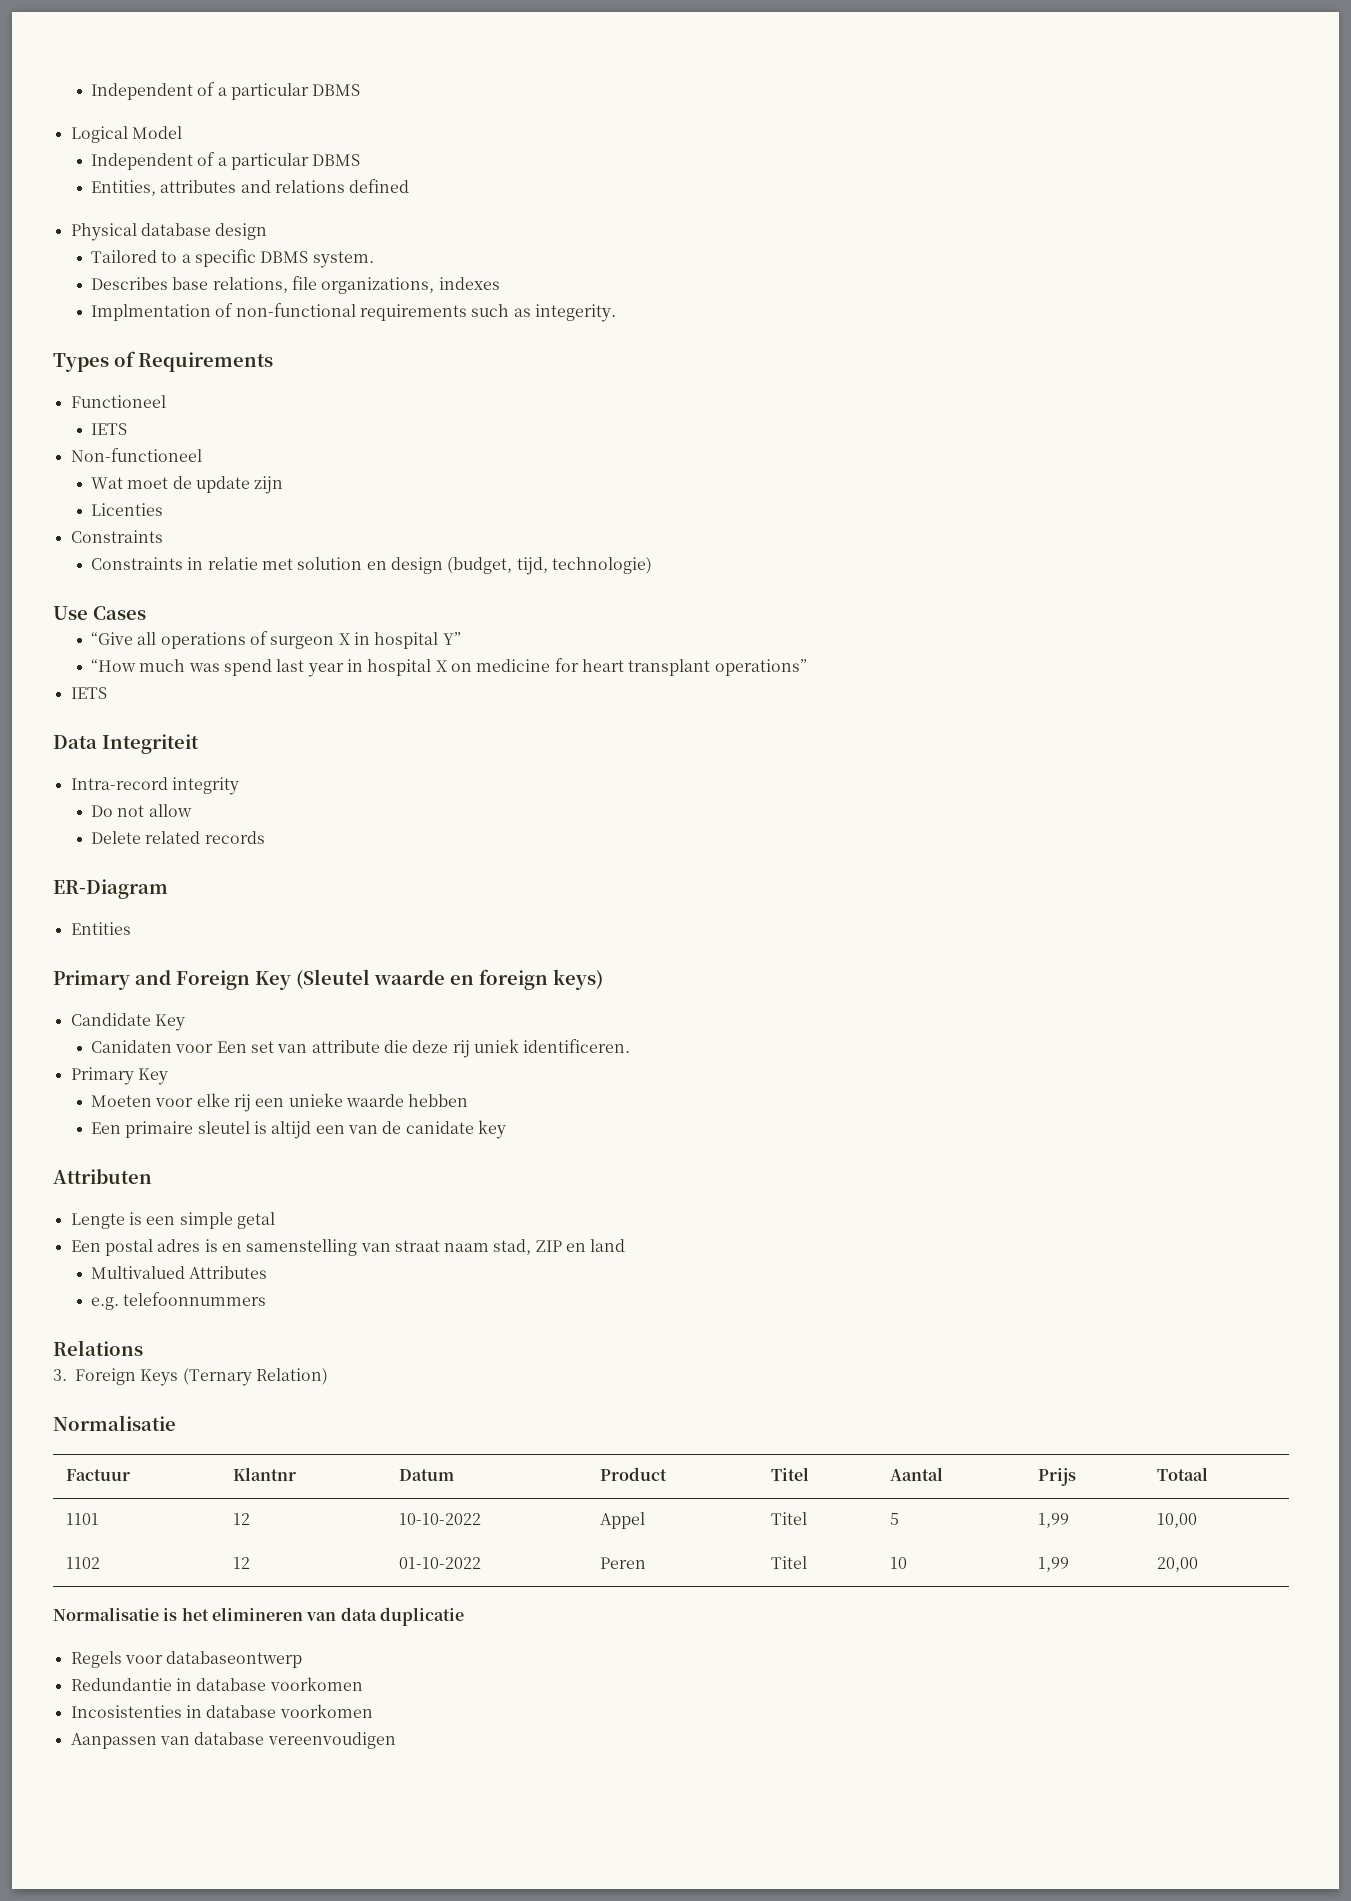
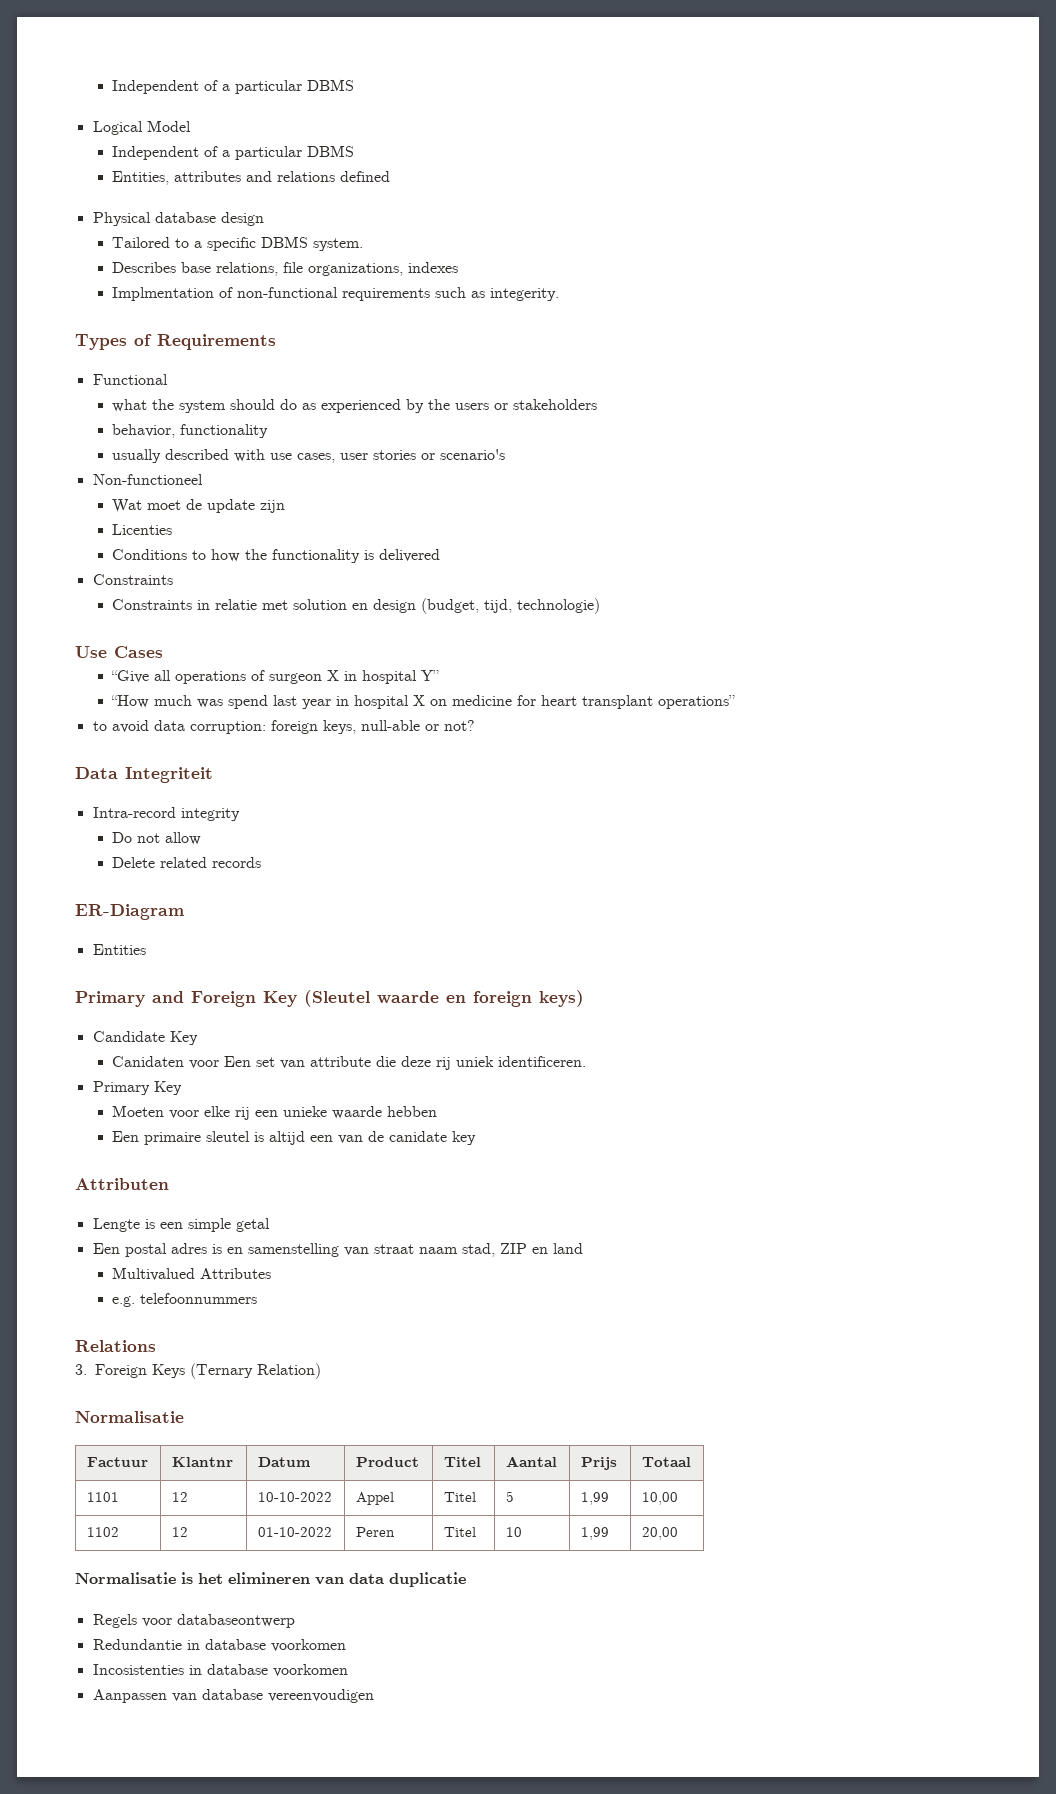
[70,395,166,408] [91,423,128,435] Functioneel // IETS -> [92,374,168,385] [111,399,597,413] [111,424,268,438] [111,449,505,463] Functional // what the system should do as experienced by the users or stakeholders // behavior, functionality // usually described with use cases, user stories or scenario's
(164, 509) none -> [111,549,440,563] // Conditions to how the functionality is delivered
[70,687,107,699] IETS -> [92,720,475,734] to avoid data corruption: foreign keys, null-able or not?

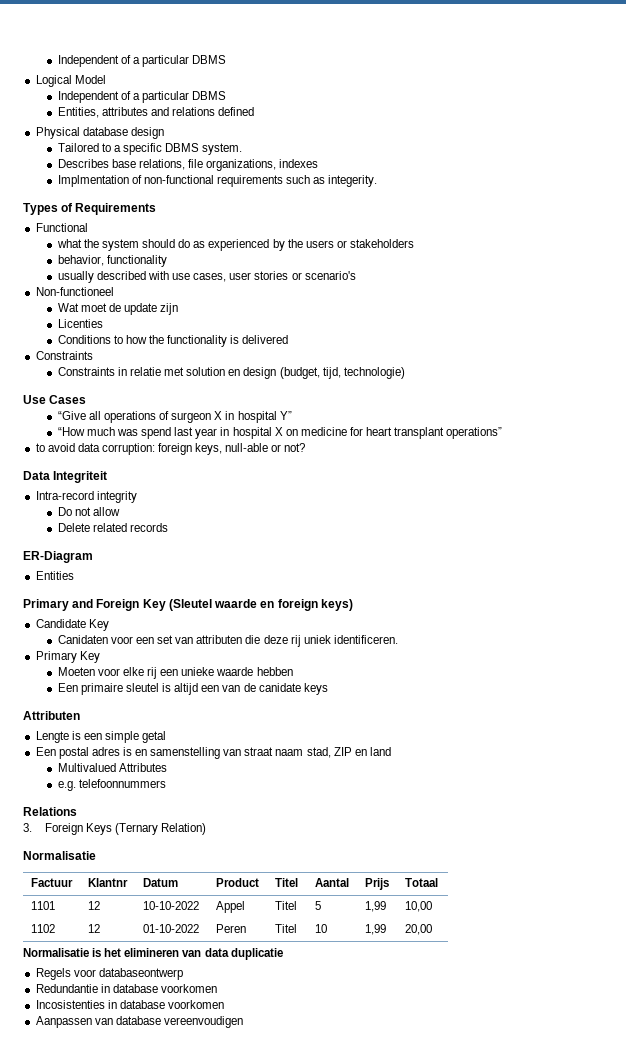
[223,1056,251,1067] Een -> [136,637,155,644] een
[309,1056,371,1067] attribute -> [196,635,243,644] attributen
[451,1131,476,1145] key -> [303,683,328,695] keys

